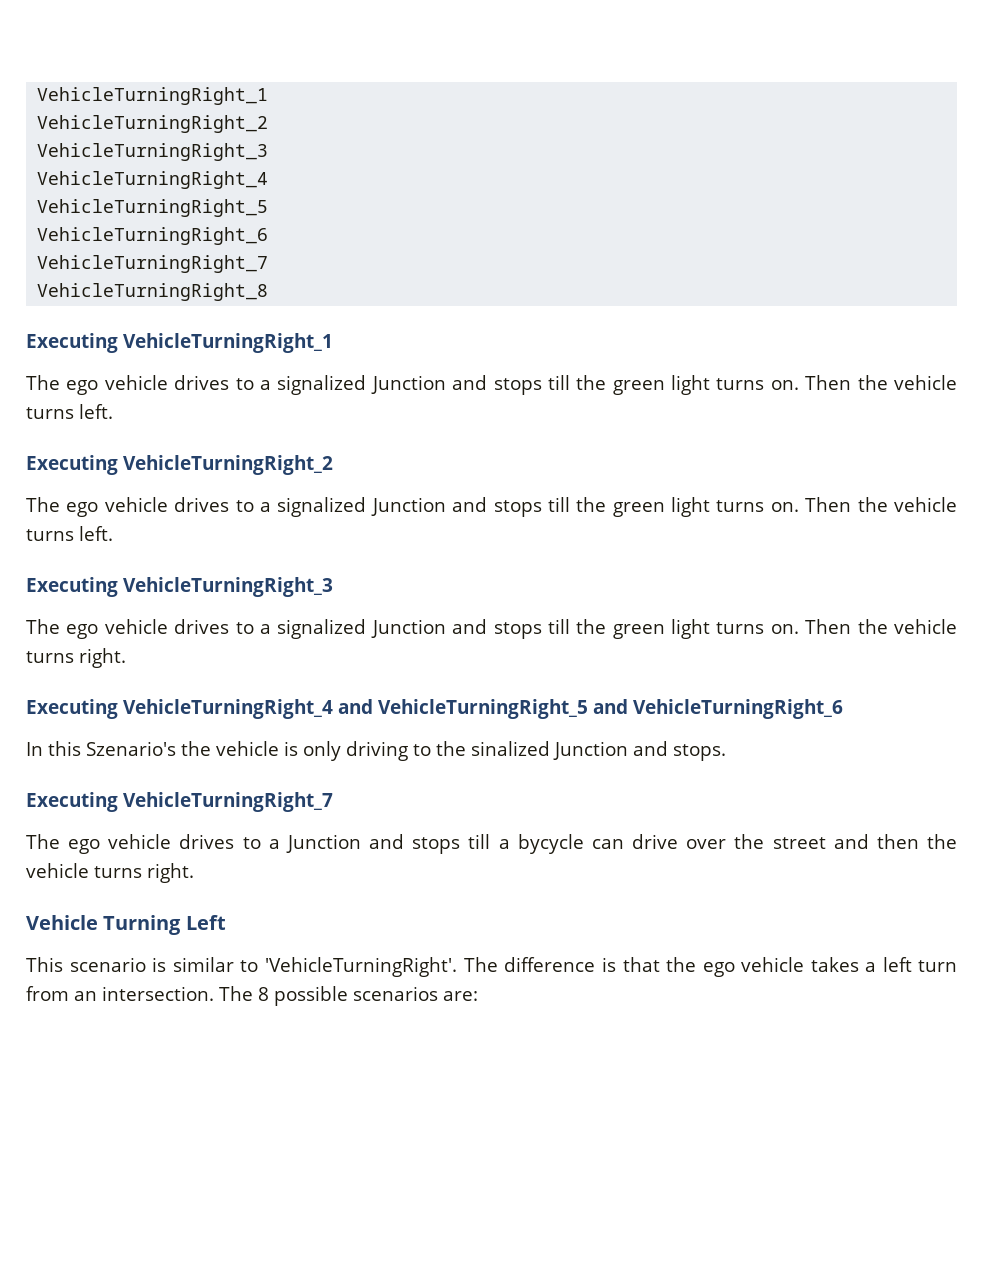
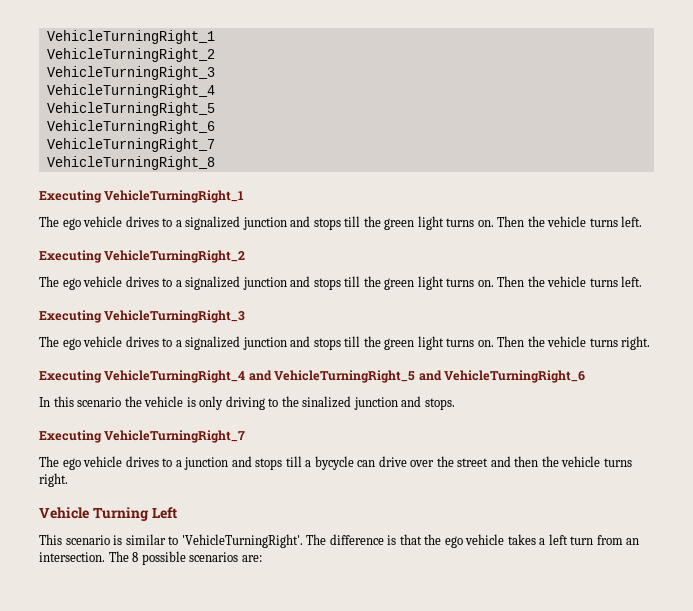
[370,375,446,394] Junction -> [242,217,287,230] junction
[370,497,446,516] Junction -> [242,277,287,290] junction
[370,619,446,638] Junction -> [242,337,287,350] junction
[86,741,176,756] Szenario's -> [77,397,122,407] scenario
[553,741,628,760] Junction -> [353,397,398,410] junction
[285,834,361,853] Junction -> [184,457,229,470] junction

